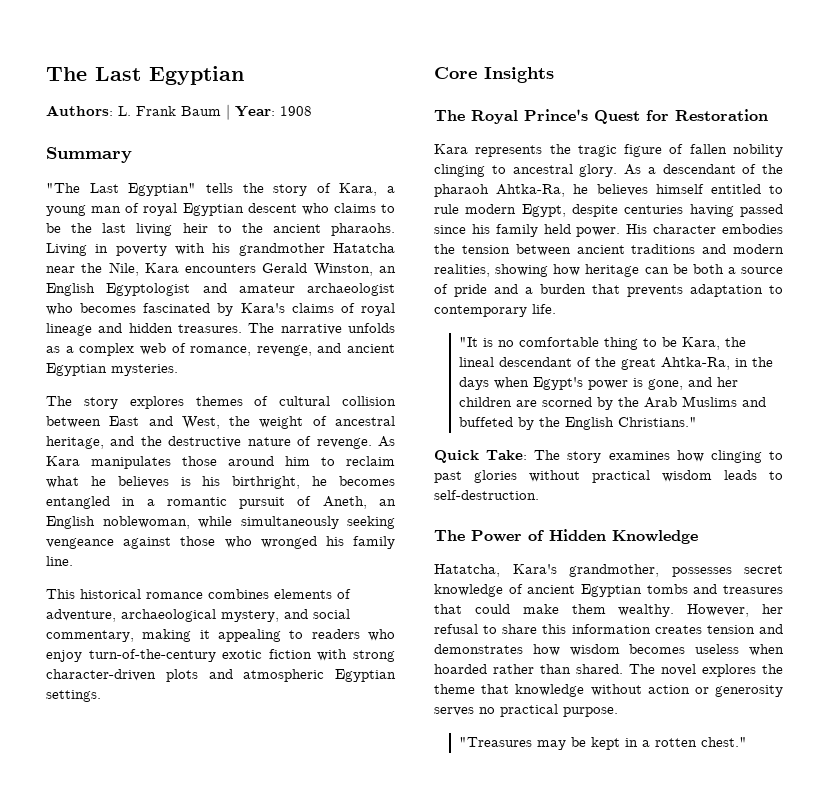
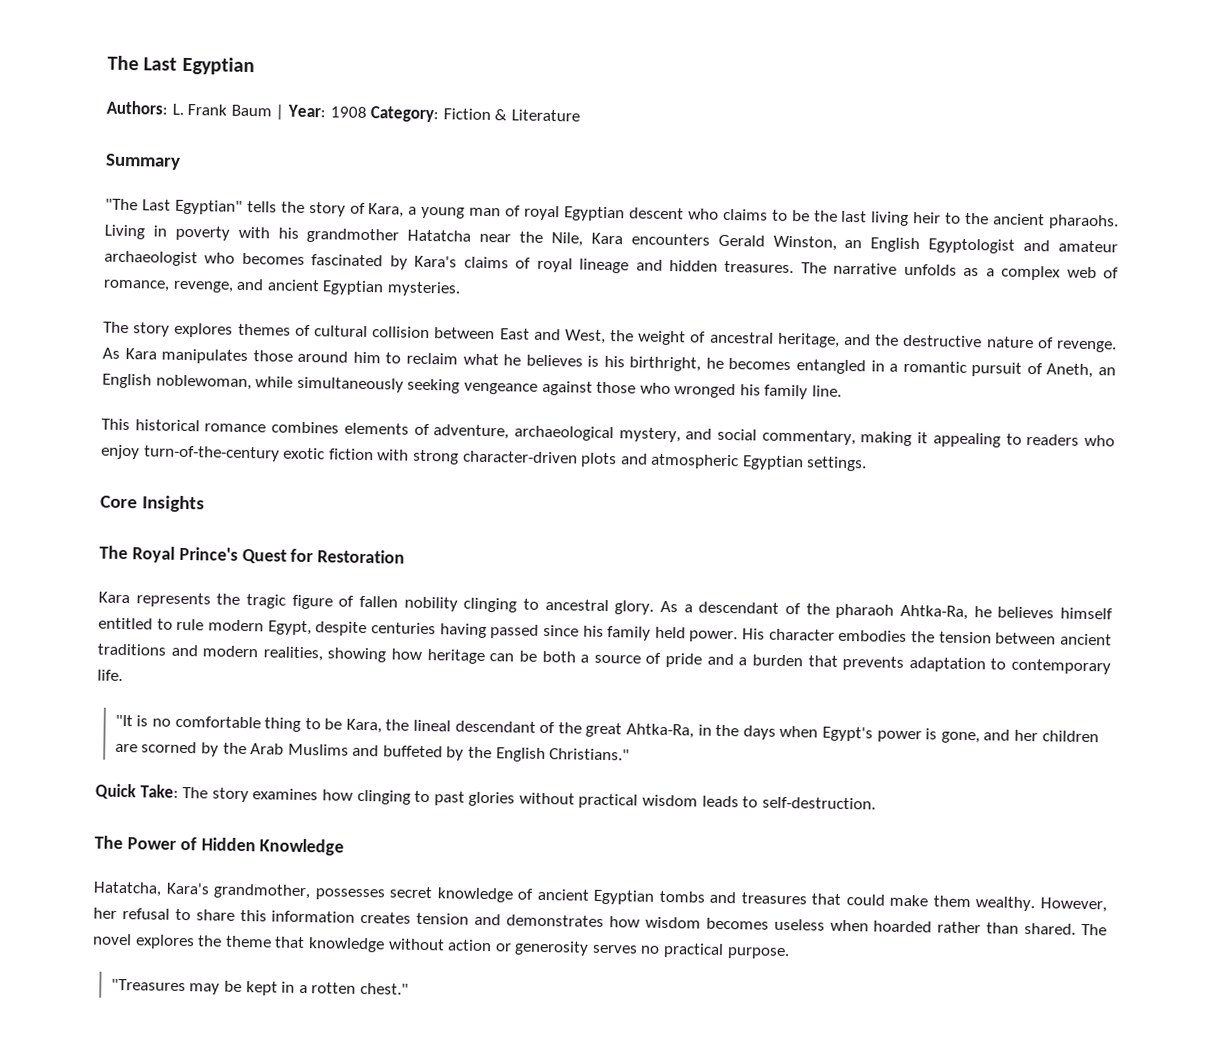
(312, 111) none -> [370,106,580,123] Category: Fiction & Literature

